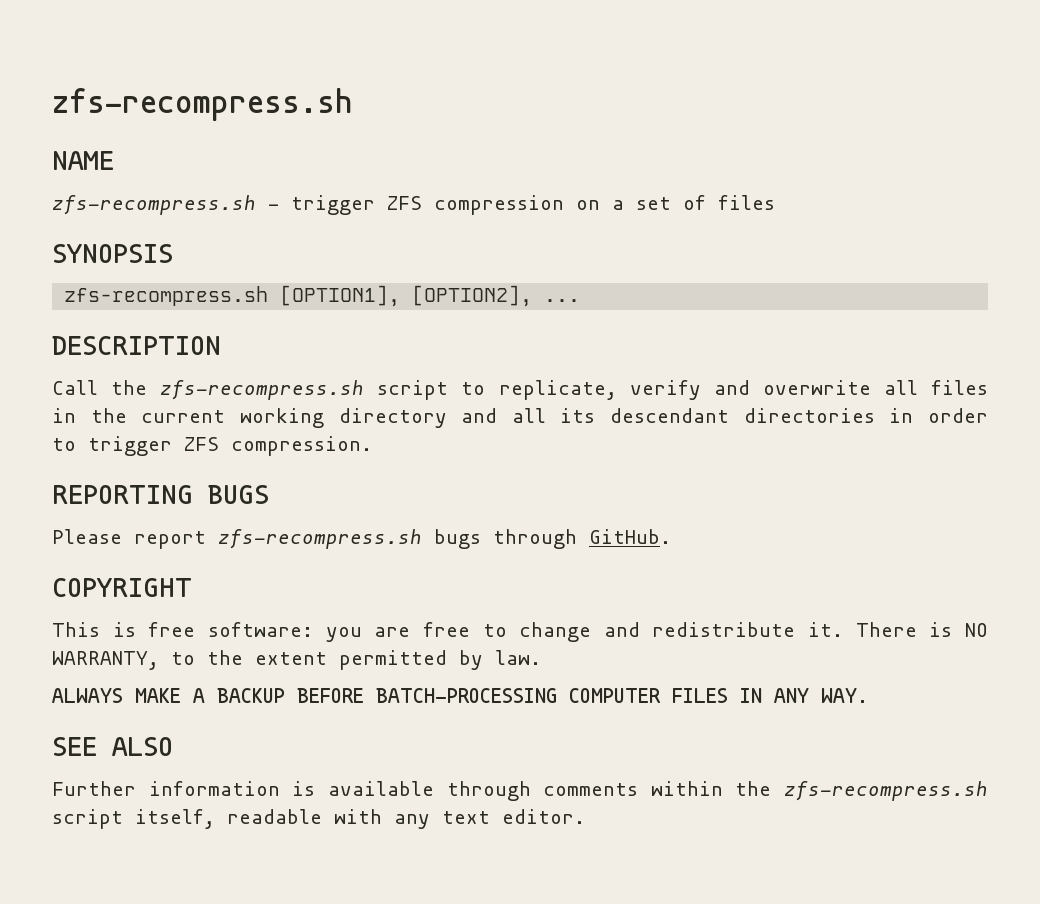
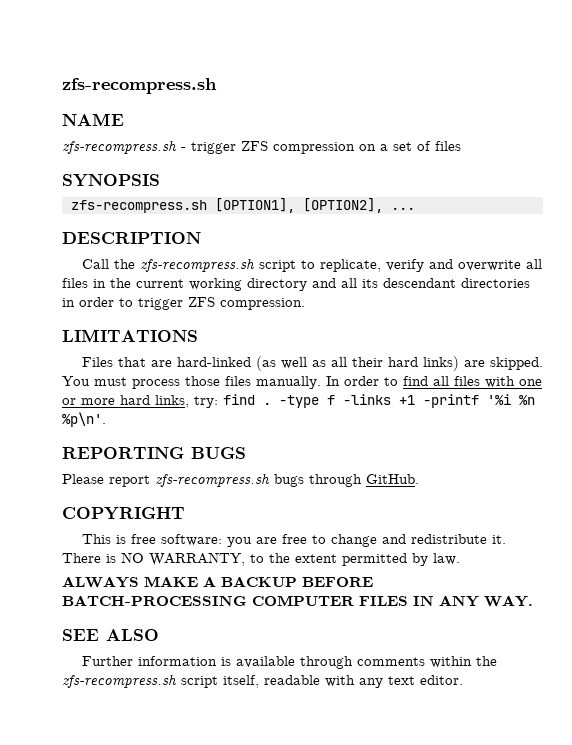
(372, 446) none -> [62,329,198,342] [81,356,543,371] [62,376,542,389] [62,394,535,408] [62,412,106,427] // LIMITATIONS // Files that are hard-linked (as well as all their hard links) are skipped. You must process those files manually. In order to find all files with one or more hard links, try: find . -type f -links +1 -printf '%i %n %p\n'.

